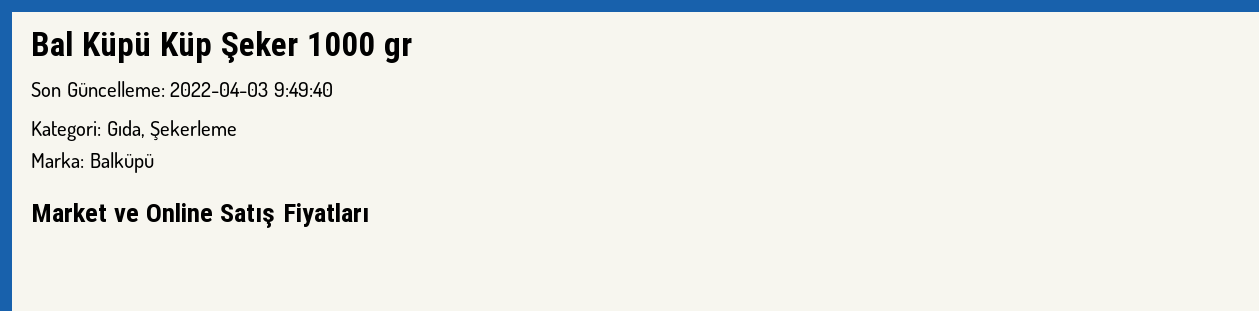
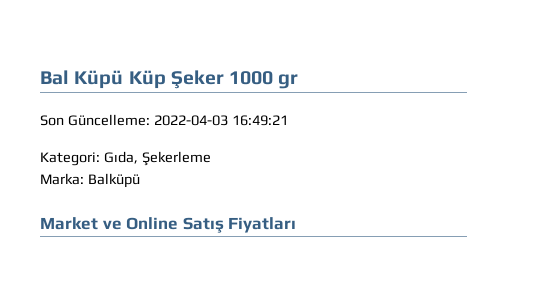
[273,82,333,97] 9:49:40 -> [231,115,288,126] 16:49:21

